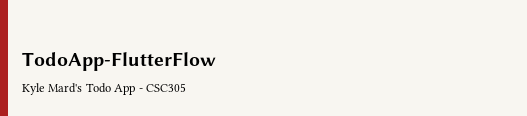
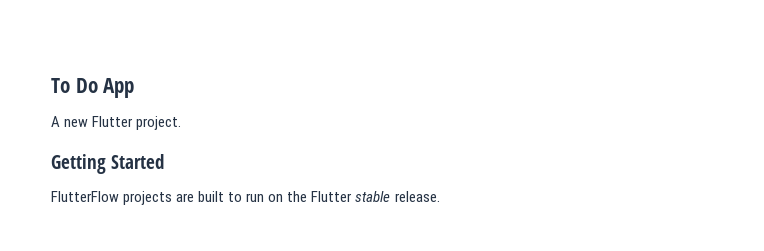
[22,52,216,71] [22,83,186,95] TodoApp-FlutterFlow // Kyle Mard's Todo App - CSC305 -> [51,78,135,98] [51,116,182,130] [51,154,165,174] [51,191,440,205] To Do App // A new Flutter project. // Getting Started // FlutterFlow projects are built to run on the Flutter stable release.

